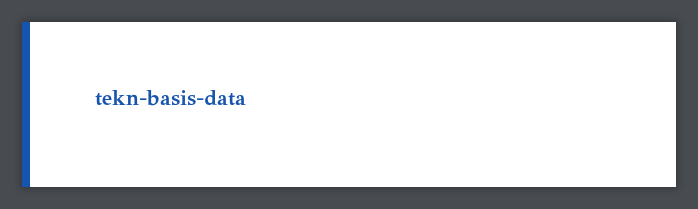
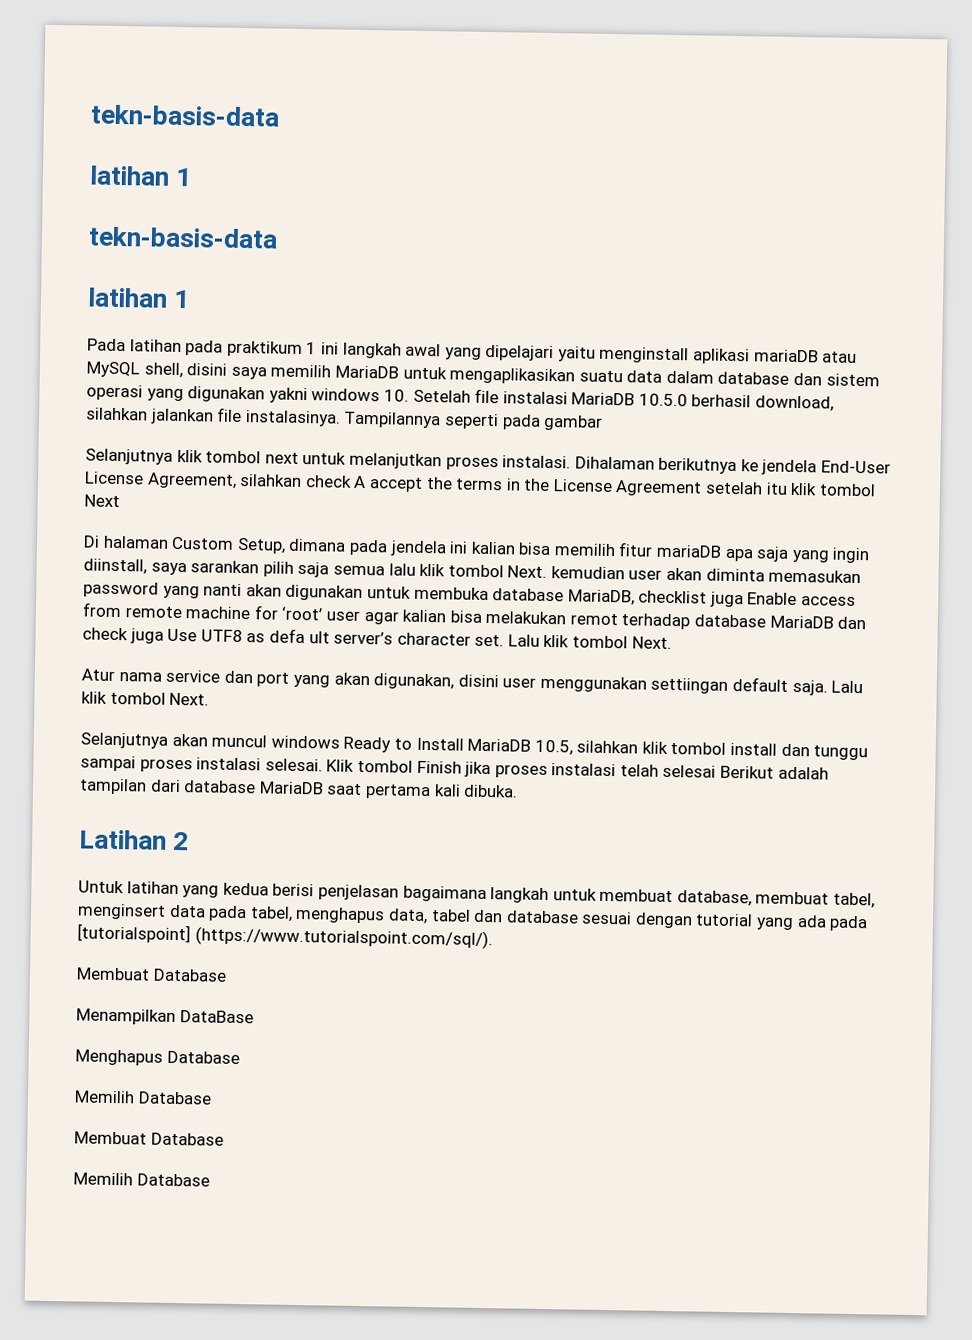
[95,90,246,106] tekn-basis-data -> [90,104,280,127] [89,165,193,187] [88,226,278,249] [87,287,191,309] [87,338,858,365] [86,361,880,387] [86,384,835,412] [86,407,604,431] [85,448,892,476] [84,471,876,497] [84,494,120,508] [83,535,871,564] [83,558,862,584] [83,581,857,608] [82,602,867,630] [82,627,672,650] [81,668,864,696] [81,691,210,706] [80,732,869,761] [80,755,829,780] [79,778,519,800] [79,829,190,851] [78,880,876,909] [77,903,869,932] [77,923,493,950] [76,967,227,982] [76,1008,254,1026] [75,1049,240,1066] [74,1090,212,1105] [74,1131,224,1146] [73,1172,210,1187] tekn-basis-data // latihan 1 // tekn-basis-data // latihan 1 // Pada latihan pada praktikum 1 ini langkah awal yang dipelajari yaitu menginstall aplikasi mariaDB atau MySQL shell, disini saya memilih MariaDB untuk mengaplikasikan suatu data dalam database dan sistem operasi yang digunakan yakni windows 10. Setelah file instalasi MariaDB 10.5.0 berhasil download, silahkan jalankan file instalasinya. Tampilannya seperti pada gambar // Selanjutnya klik tombol next untuk melanjutkan proses instalasi. Dihalaman berikutnya ke jendela End-User License Agreement, silahkan check A accept the terms in the License Agreement setelah itu klik tombol Next // Di halaman Custom Setup, dimana pada jendela ini kalian bisa memilih fitur mariaDB apa saja yang ingin diinstall, saya sarankan pilih saja semua lalu klik tombol Next. kemudian user akan diminta memasukan password yang nanti akan digunakan untuk membuka database MariaDB, checklist juga Enable access from remote machine for ‘root’ user agar kalian bisa melakukan remot terhadap database MariaDB dan check juga Use UTF8 as defa ult server’s character set. Lalu klik tombol Next. // Atur nama service dan port yang akan digunakan, disini user menggunakan settiingan default saja. Lalu klik tombol Next. // Selanjutnya akan muncul windows Ready to Install MariaDB 10.5, silahkan klik tombol install dan tunggu sampai proses instalasi selesai. Klik tombol Finish jika proses instalasi telah selesai Berikut adalah tampilan dari database MariaDB saat pertama kali dibuka. // Latihan 2 // Untuk latihan yang kedua berisi penjelasan bagaimana langkah untuk membuat database, membuat tabel, menginsert data pada tabel, menghapus data, tabel dan database sesuai dengan tutorial yang ada pada [tutorialspoint] (https://www.tutorialspoint.com/sql/). // Membuat Database // Menampilkan DataBase // Menghapus Database // Memilih Database // Membuat Database // Memilih Database

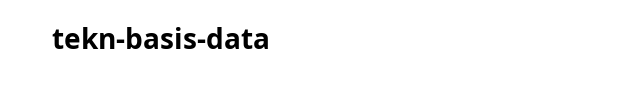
[90,104,280,127] [89,165,193,187] [88,226,278,249] [87,287,191,309] [87,338,858,365] [86,361,880,387] [86,384,835,412] [86,407,604,431] [85,448,892,476] [84,471,876,497] [84,494,120,508] [83,535,871,564] [83,558,862,584] [83,581,857,608] [82,602,867,630] [82,627,672,650] [81,668,864,696] [81,691,210,706] [80,732,869,761] [80,755,829,780] [79,778,519,800] [79,829,190,851] [78,880,876,909] [77,903,869,932] [77,923,493,950] [76,967,227,982] [76,1008,254,1026] [75,1049,240,1066] [74,1090,212,1105] [74,1131,224,1146] [73,1172,210,1187] tekn-basis-data // latihan 1 // tekn-basis-data // latihan 1 // Pada latihan pada praktikum 1 ini langkah awal yang dipelajari yaitu menginstall aplikasi mariaDB atau MySQL shell, disini saya memilih MariaDB untuk mengaplikasikan suatu data dalam database dan sistem operasi yang digunakan yakni windows 10. Setelah file instalasi MariaDB 10.5.0 berhasil download, silahkan jalankan file instalasinya. Tampilannya seperti pada gambar // Selanjutnya klik tombol next untuk melanjutkan proses instalasi. Dihalaman berikutnya ke jendela End-User License Agreement, silahkan check A accept the terms in the License Agreement setelah itu klik tombol Next // Di halaman Custom Setup, dimana pada jendela ini kalian bisa memilih fitur mariaDB apa saja yang ingin diinstall, saya sarankan pilih saja semua lalu klik tombol Next. kemudian user akan diminta memasukan password yang nanti akan digunakan untuk membuka database MariaDB, checklist juga Enable access from remote machine for ‘root’ user agar kalian bisa melakukan remot terhadap database MariaDB dan check juga Use UTF8 as defa ult server’s character set. Lalu klik tombol Next. // Atur nama service dan port yang akan digunakan, disini user menggunakan settiingan default saja. Lalu klik tombol Next. // Selanjutnya akan muncul windows Ready to Install MariaDB 10.5, silahkan klik tombol install dan tunggu sampai proses instalasi selesai. Klik tombol Finish jika proses instalasi telah selesai Berikut adalah tampilan dari database MariaDB saat pertama kali dibuka. // Latihan 2 // Untuk latihan yang kedua berisi penjelasan bagaimana langkah untuk membuat database, membuat tabel, menginsert data pada tabel, menghapus data, tabel dan database sesuai dengan tutorial yang ada pada [tutorialspoint] (https://www.tutorialspoint.com/sql/). // Membuat Database // Menampilkan DataBase // Menghapus Database // Memilih Database // Membuat Database // Memilih Database -> [52,27,270,49] tekn-basis-data

